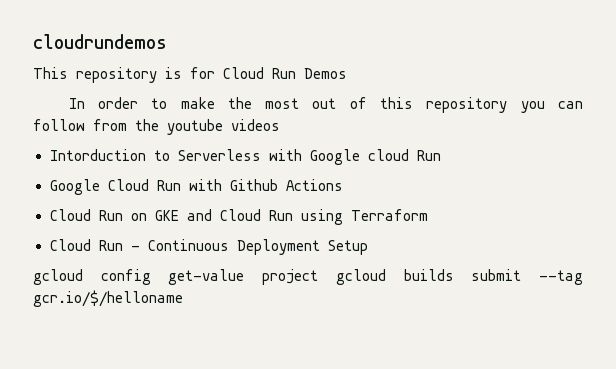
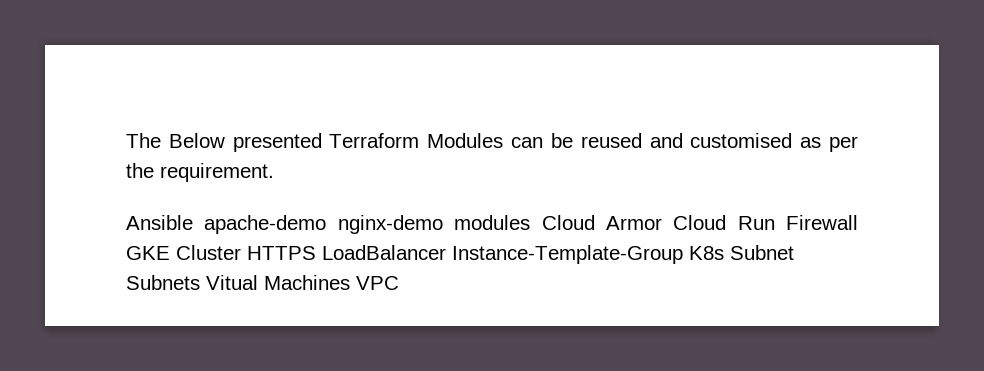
[33,34,167,49] [33,67,347,83] [68,97,584,113] [33,119,280,135] [49,149,441,165] [49,179,343,195] [49,209,428,225] [49,239,368,255] [33,269,583,285] [33,290,183,307] cloudrundemos // This repository is for Cloud Run Demos // In order to make the most out of this repository you can follow from the youtube videos // Intorduction to Serverless with Google cloud Run // Google Cloud Run with Github Actions // Cloud Run on GKE and Cloud Run using Terraform // Cloud Run - Continuous Deployment Setup // gcloud config get-value project gcloud builds submit --tag gcr.io/$/helloname -> [126,133,859,152] [126,163,274,182] [126,215,858,234] [126,245,794,264] [126,275,399,290] The Below presented Terraform Modules can be reused and customised as per the requirement. // Ansible apache-demo nginx-demo modules Cloud Armor Cloud Run Firewall GKE Cluster HTTPS LoadBalancer Instance-Template-Group K8s Subnet Subnets Vitual Machines VPC

